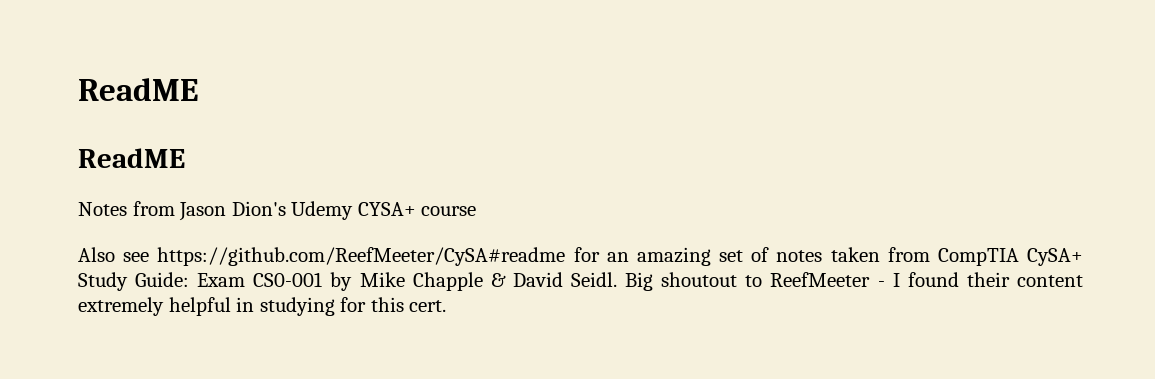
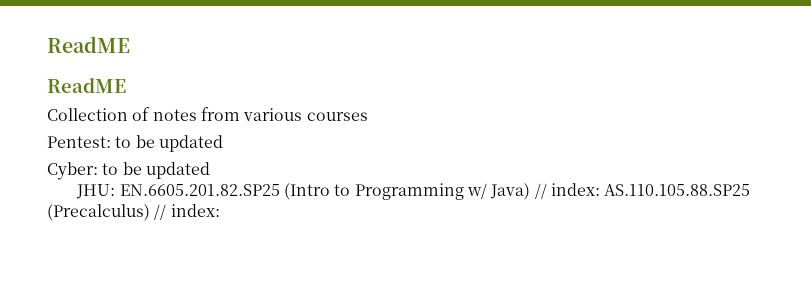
[78,201,477,221] [78,247,1083,266] [78,272,1083,291] [78,297,447,316] Notes from Jason Dion's Udemy CYSA+ course // Also see https://github.com/ReefMeeter/CySA#readme for an amazing set of notes taken from CompTIA CySA+ Study Guide: Exam CS0-001 by Mike Chapple & David Seidl. Big shoutout to ReefMeeter - I found their content extremely helpful in studying for this cert. -> [47,107,368,121] [47,135,223,152] [47,162,210,180] [76,183,751,200] [47,204,220,221] Collection of notes from various courses // Pentest: to be updated // Cyber: to be updated // JHU: EN.6605.201.82.SP25 (Intro to Programming w/ Java) // index: AS.110.105.88.SP25 (Precalculus) // index:

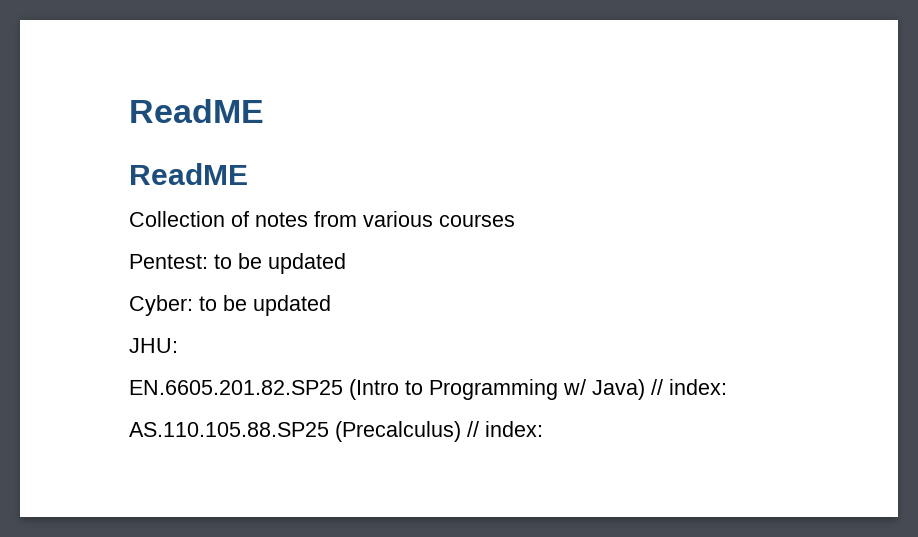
(116, 191) none -> (178, 345) //
(600, 189) none -> (727, 387) //

